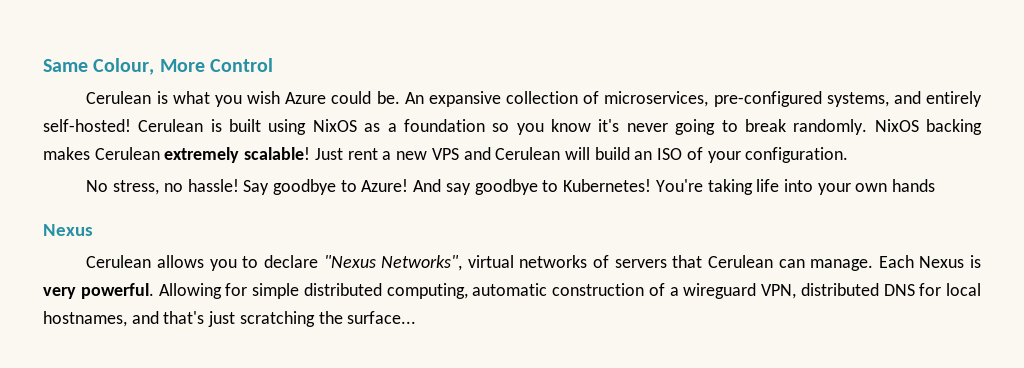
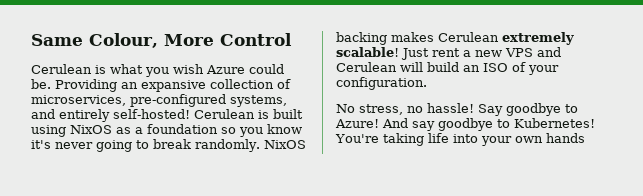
[404,92,424,104] An -> [55,79,138,92] Providing an
[43,224,93,236] [86,255,982,271] [43,283,981,299] [43,311,417,327] // Nexus // Cerulean allows you to declare "Nexus Networks", virtual networks of servers that Cerulean can manage. Each Nexus is very powerful. Allowing for simple distributed computing, automatic construction of a wireguard VPN, distributed DNS for local hostnames, and that's just scratching the surface... -> (585, 138) none

